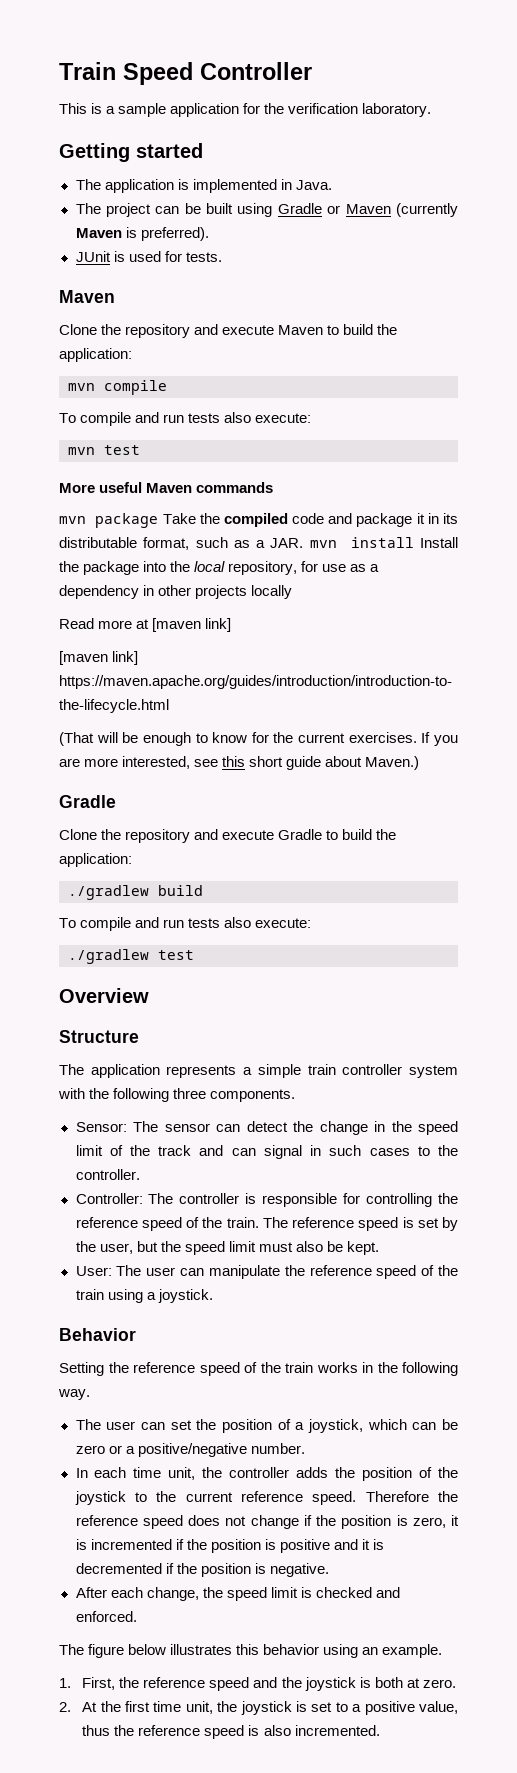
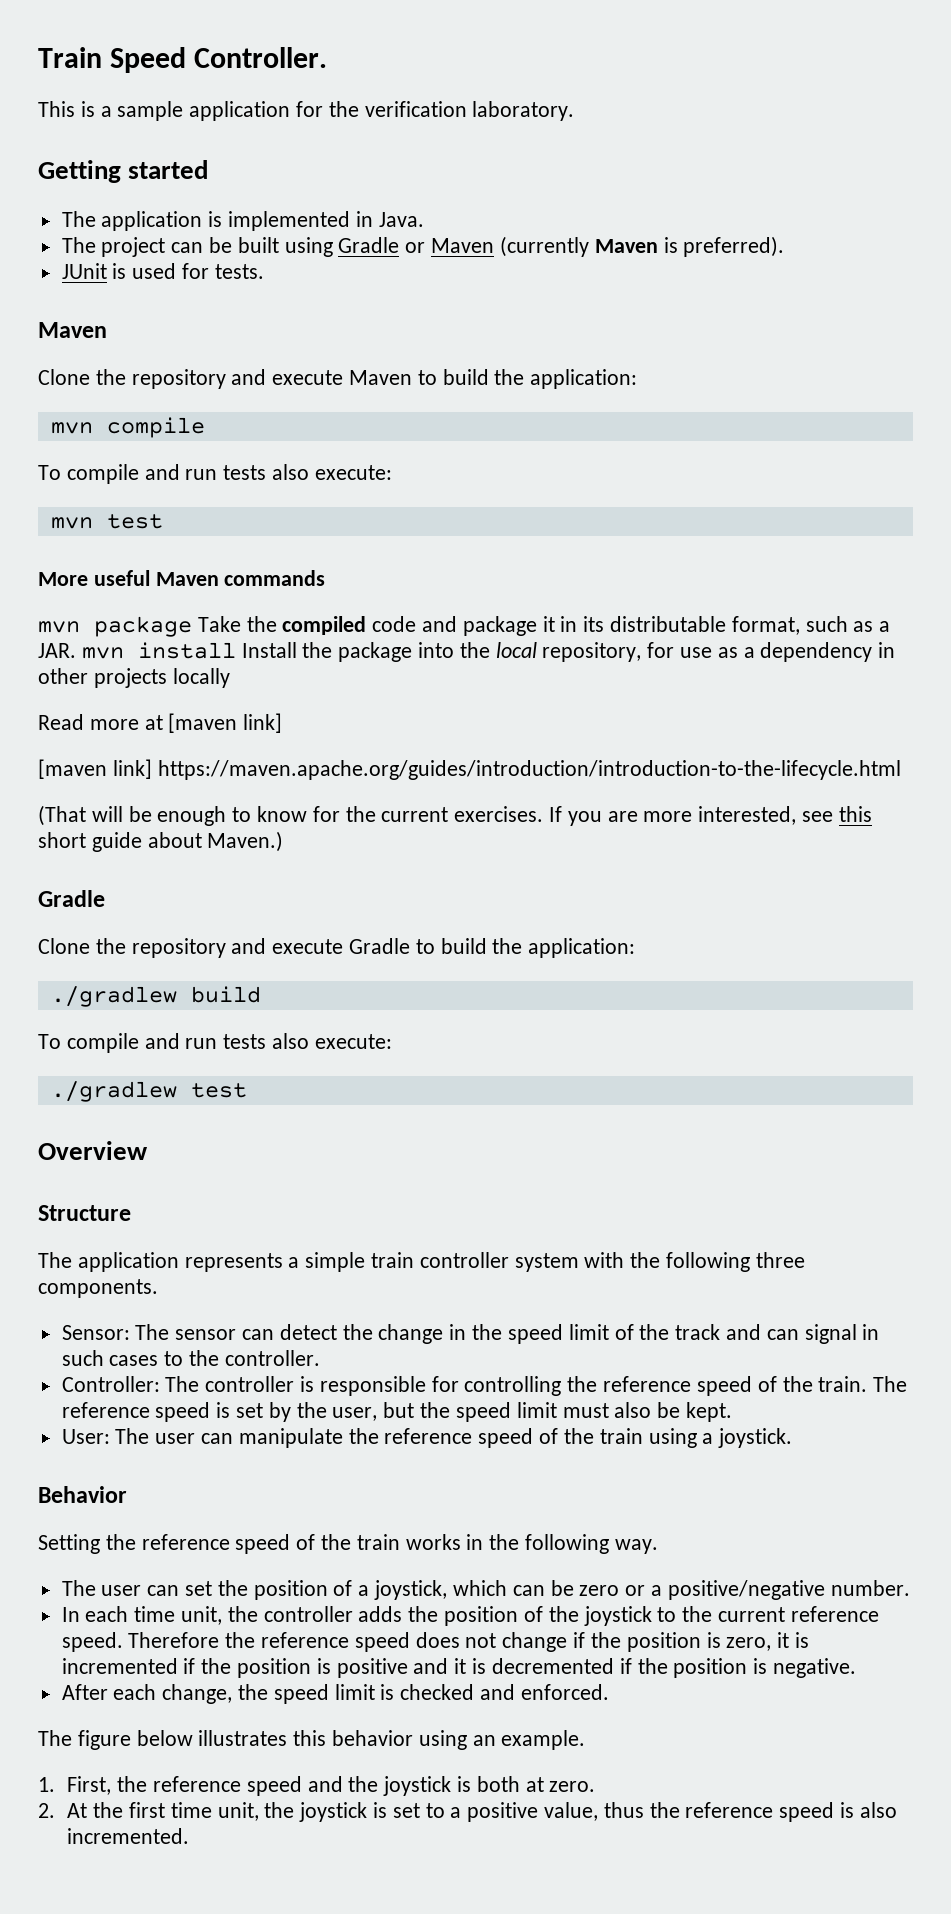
[200,62,312,80] Controller -> [194,47,328,68] Controller.

